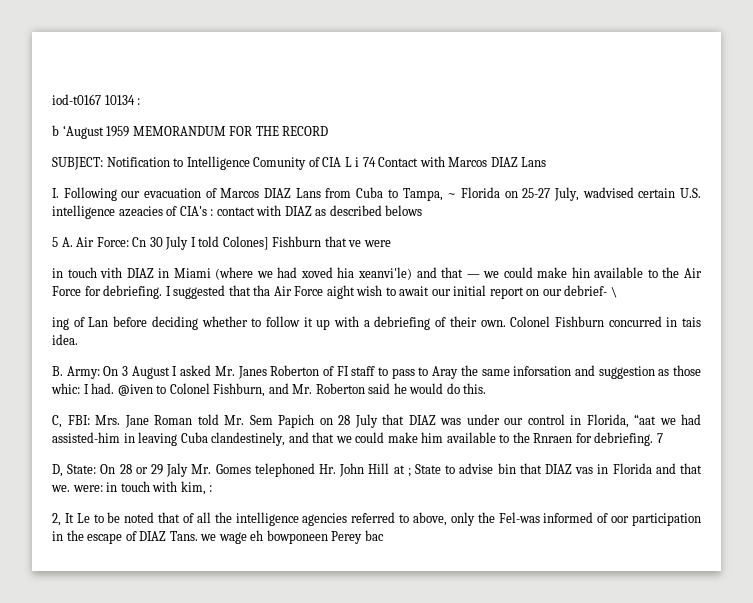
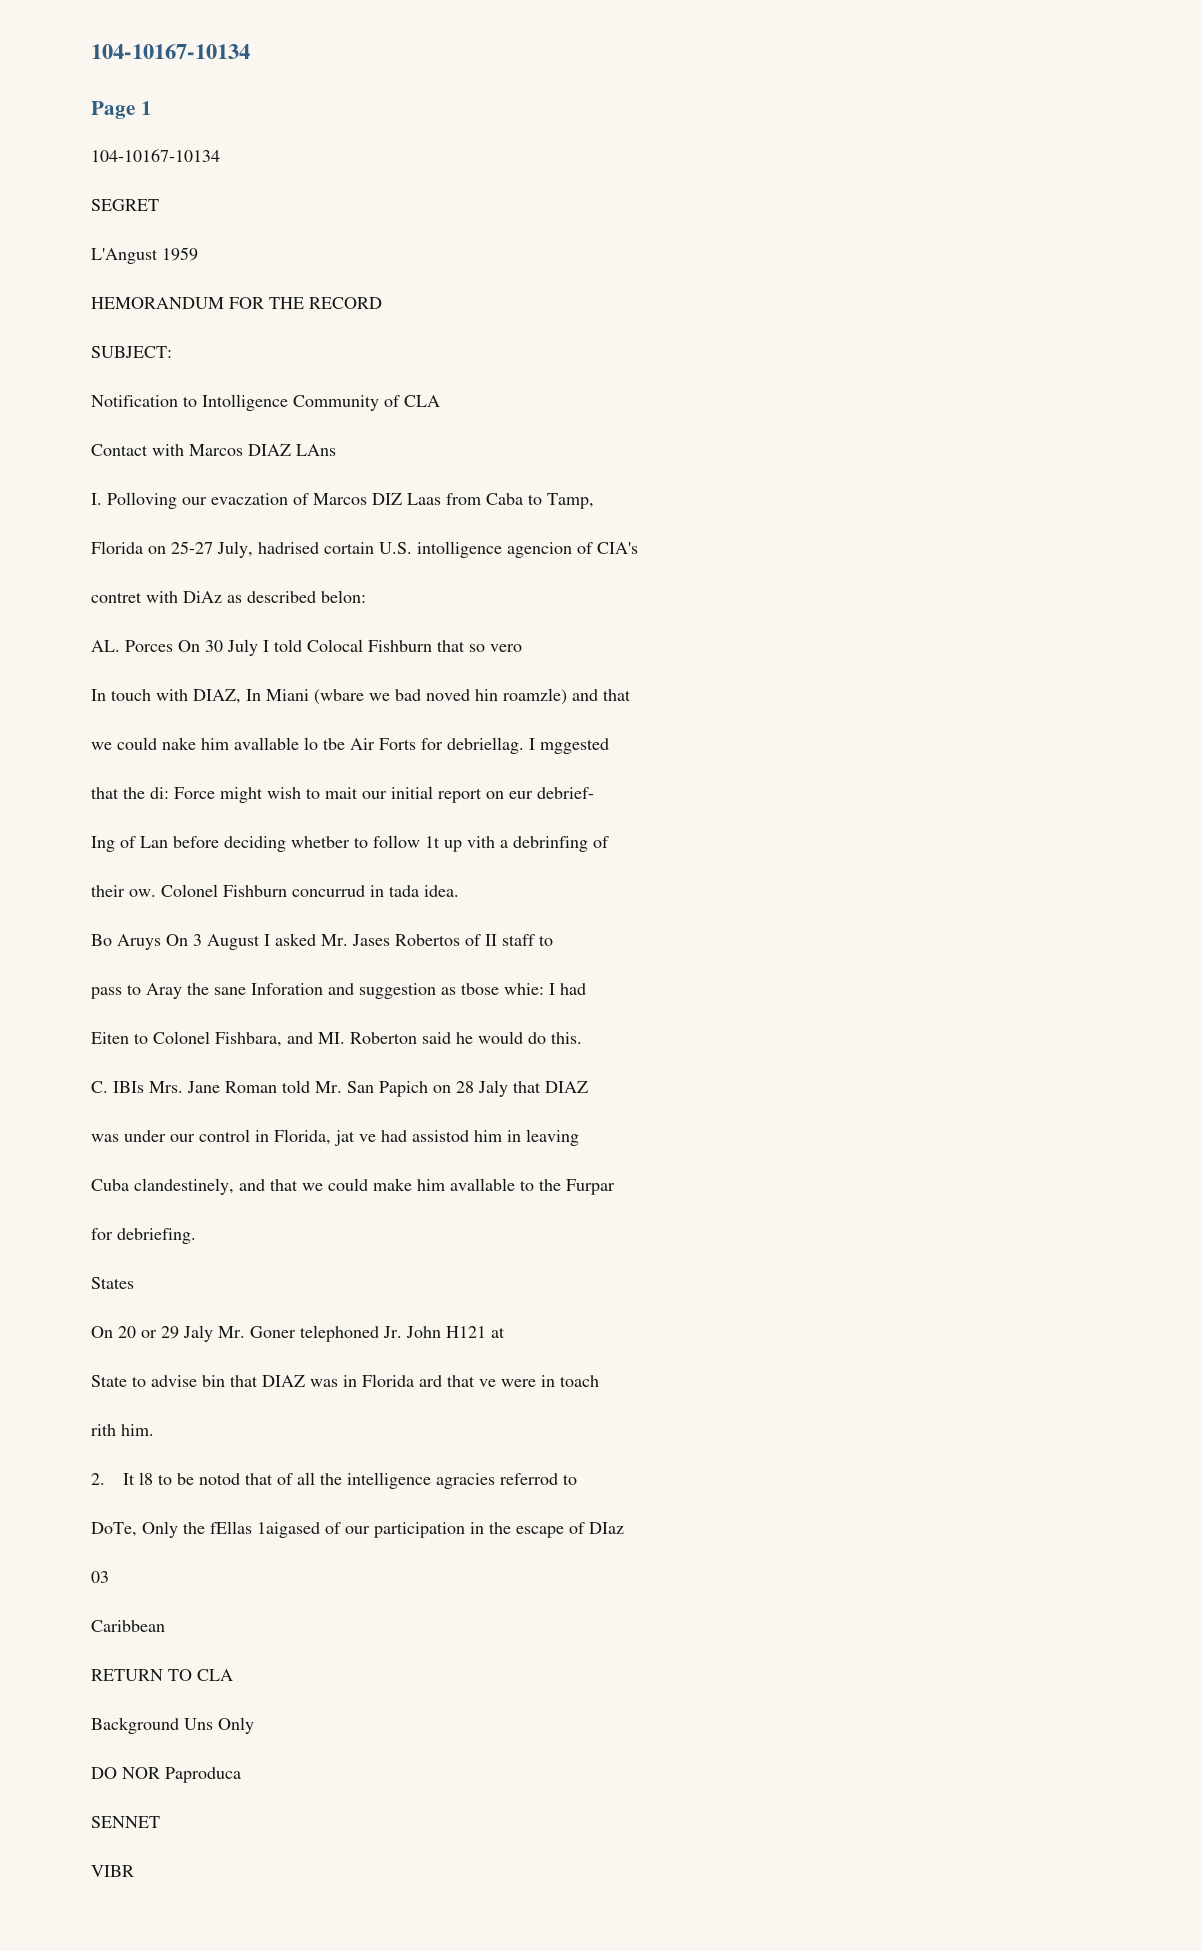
[52,94,141,105] [52,125,104,139] iod-t0167 10134 : // b ‘August -> [91,44,250,59] [91,101,152,119] [91,149,220,162] [91,199,159,211] [91,248,158,264] 104-10167-10134 // Page 1 // 104-10167-10134 // SEGRET // L'Angust
[132,126,226,136] MEMORANDUM -> [91,297,224,309] // HEMORANDUM
(103, 163) none -> (172, 352) //
[186,156,376,170] Intelligence Comunity of CIA L i 74 -> [202,394,440,411] Intolligence Community of CLA //
[521,157,547,167] Lans -> [296,444,336,456] LAns
[63,187,701,201] [52,205,423,219] [52,237,147,247] Following our evacuation of Marcos DIAZ Lans from Cuba to Tampa, ~ Florida on 25-27 July, wadvised certain U.S. intelligence azeacies of CIA's : contact with DIAZ as described belows // 5 A. Air Force: Cn -> [107,492,594,509] [91,541,638,558] [91,590,366,603] [91,640,200,652] Polloving our evaczation of Marcos DIZ Laas from Caba to Tamp, // Florida on 25-27 July, hadrised cortain U.S. intolligence agencion of CIA's // contret with DiAz as described belon: // AL. Porces On
[222,236,269,250] Colones] -> [307,639,363,652] Colocal
[348,240,391,247] [52,267,702,280] [52,285,355,299] ve were // in touch vith DIAZ in Miami (where we had xoved hia xeanvi'le) and that — we could make hin available to the Air Force for debriefing. I suggested that tha Air Force aight -> [469,644,522,652] [91,688,631,705] [91,737,609,754] [91,787,263,803] so vero // In touch with DIAZ, In Miani (wbare we bad noved hin roamzle) and that // we could nake him avallable lo tbe Air Forts for debriellag. I mggested // that the di: Force might
[399,286,430,296] await -> [325,787,358,799] mait
[542,289,562,296] our -> [509,791,533,799] eur
[610,287,617,298] [52,317,69,330] \ // ing -> [91,836,115,852] // Ing
[201,316,248,327] whether -> [291,836,350,848] whetber
[303,316,701,330] it up with a debriefing of their own. Colonel Fishburn concurred in tais -> [425,836,609,852] [91,884,419,897] 1t up vith a debrinfing of // their ow. Colonel Fishburn concurrud in tada
[52,366,100,379] B. Army: -> [91,934,161,950] Bo Aruys
[237,365,349,379] Janes Roberton of FI -> [352,934,497,946] Jases Robertos of II
(389, 371) none -> (553, 940) //
[481,366,572,376] same inforsation -> [214,983,323,995] sane Inforation
[673,365,701,376] [51,383,313,397] those whic: I had. @iven to Colonel Fishburn, and Mr. -> [461,983,586,995] [91,1031,345,1047] tbose whie: I had // Eiten to Colonel Fishbara, and MI.
[52,415,90,428] C, FBI: -> [91,1081,144,1093] C. IBIs
[249,415,273,425] Sem -> [347,1081,374,1093] San
[354,414,436,428] July that DIAZ -> [478,1080,588,1097] Jaly that DIAZ //
[634,414,701,425] [52,432,120,443] “aat we had assisted-him -> [334,1130,502,1146] jat ve had assistod him
(178, 439) none -> (579, 1137) //
[446,432,663,446] [52,463,390,477] available to the Rnraen for debriefing. 7 // D, State: On 28 or 29 Jaly Mr. Gomes telephoned Hr. John Hill -> [450,1178,615,1195] [91,1228,196,1244] [91,1277,134,1289] [91,1325,486,1342] avallable to the Furpar // for debriefing. // States // On 20 or 29 Jaly Mr. Goner telephoned Jr. John H121
[407,468,411,477] ; -> (505, 1332) //
[575,467,594,474] vas -> [310,1379,338,1387] was
[655,463,702,474] [51,481,213,495] [52,513,90,526] and that we. were: in touch with kim, : // 2, It Le -> [419,1375,599,1387] [91,1424,154,1436] [91,1472,153,1485] ard that ve were in toach // rith him. // 2. It l8
[124,512,155,523] noted -> [198,1473,240,1485] notod
[302,512,630,526] agencies referred to above, only the Fel-was informed of oor -> [435,1473,577,1489] [91,1521,370,1538] agracies referrod to // DoTe, Only the fEllas 1aigased of our
[139,530,384,544] DIAZ Tans. we wage eh bowponeen Perey bac -> [589,1522,624,1534] [91,1571,109,1583] [91,1620,165,1632] [91,1669,233,1681] [91,1717,254,1734] [91,1767,241,1783] [91,1816,160,1828] [91,1865,134,1877] DIaz // 03 // Caribbean // RETURN TO CLA // Background Uns Only // DO NOR Paproduca // SENNET // VIBR

